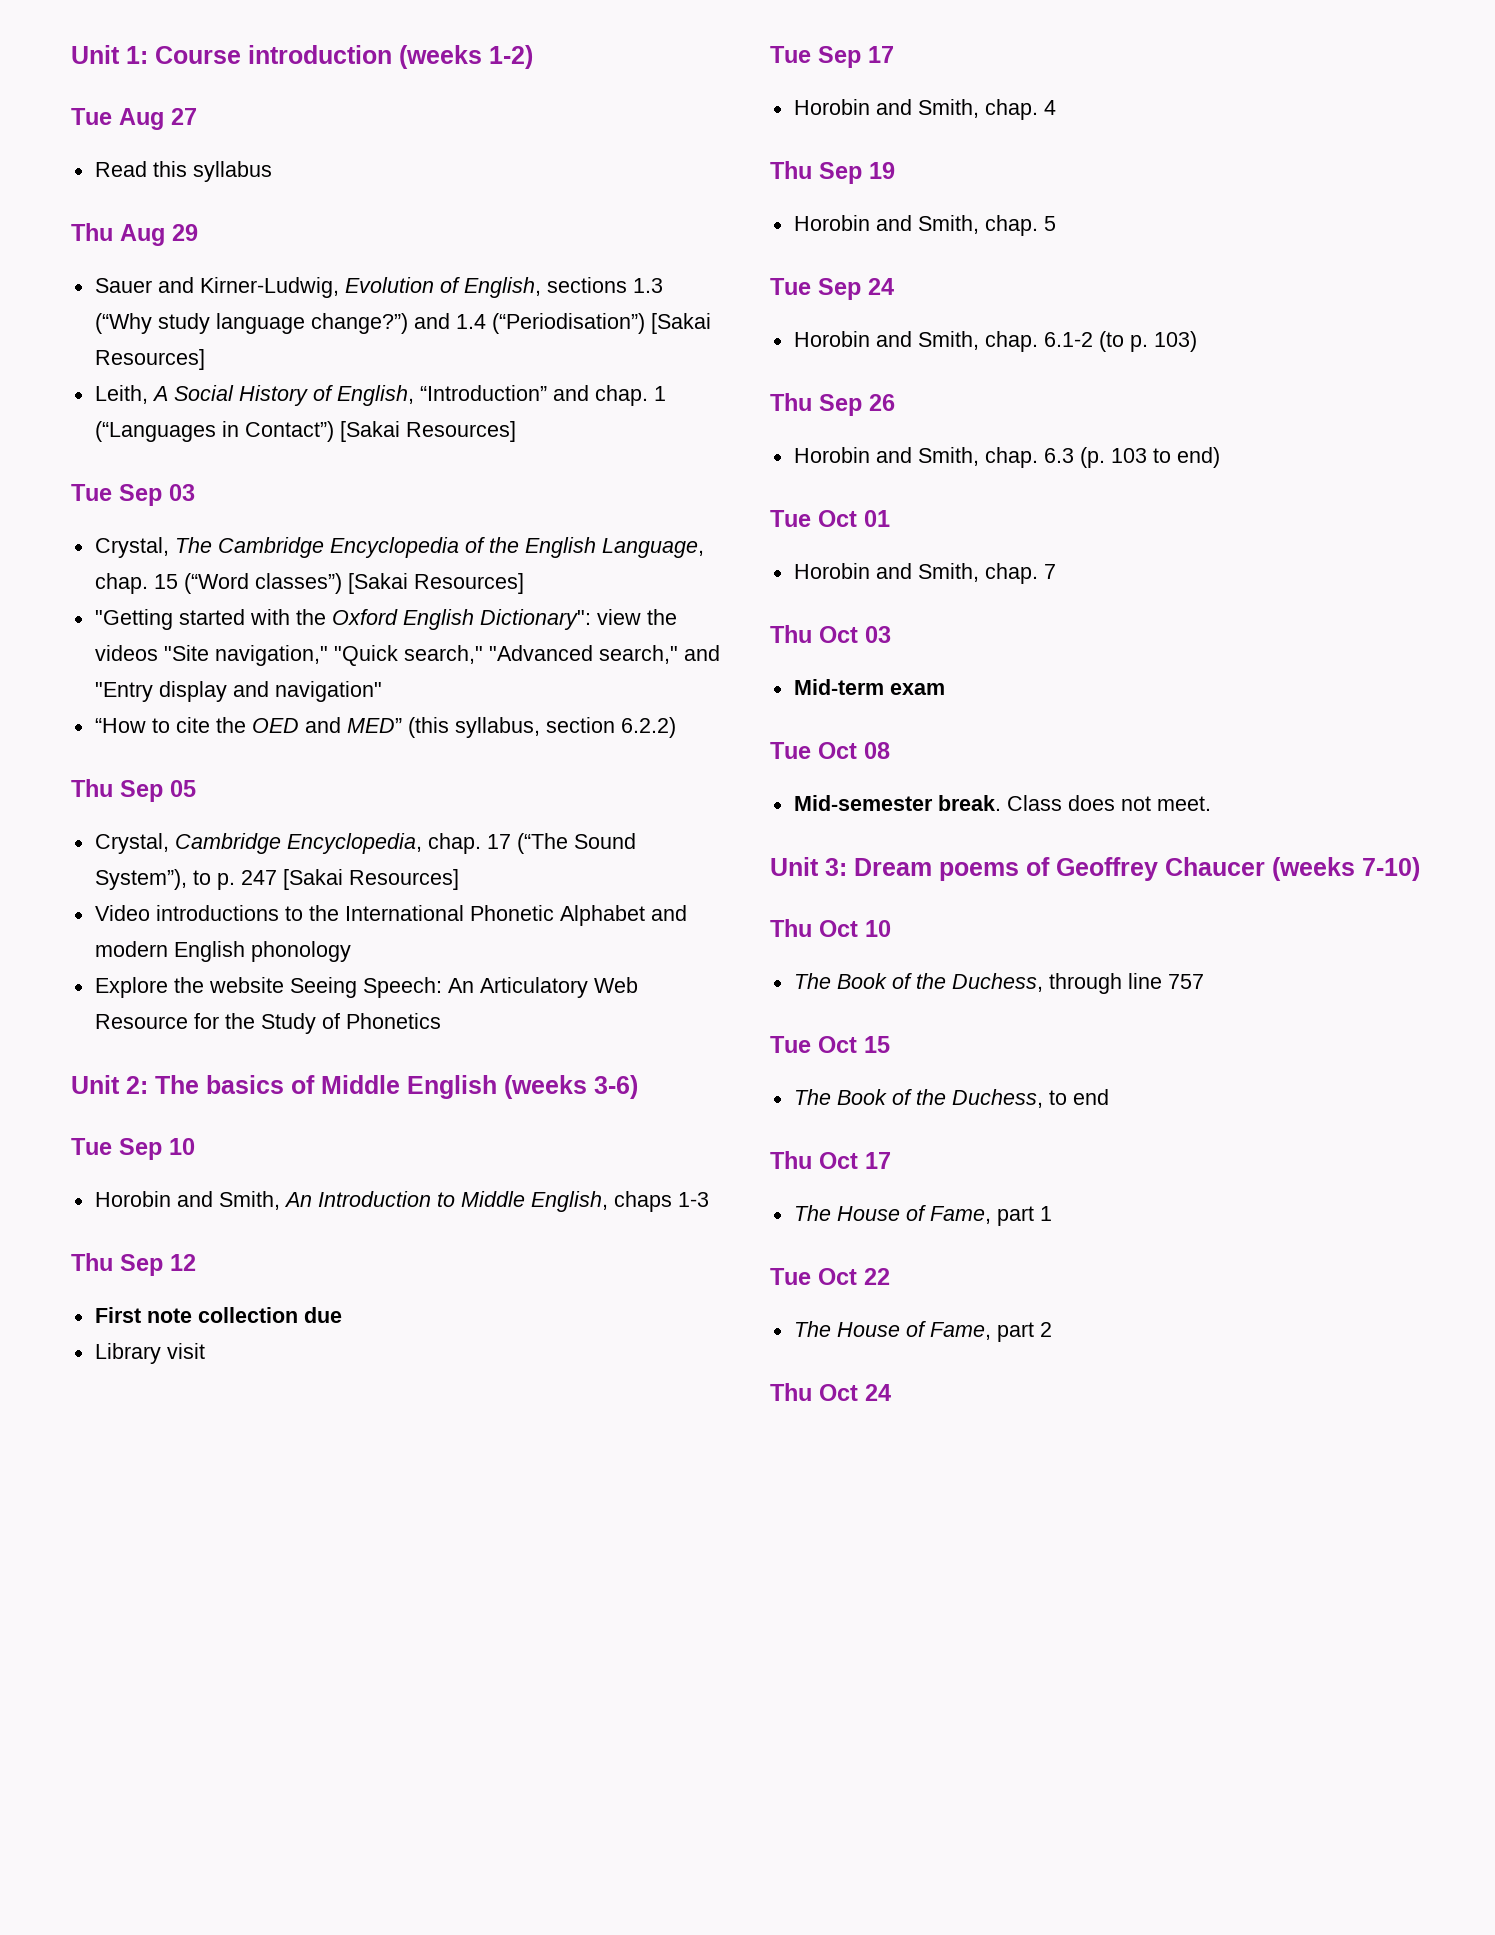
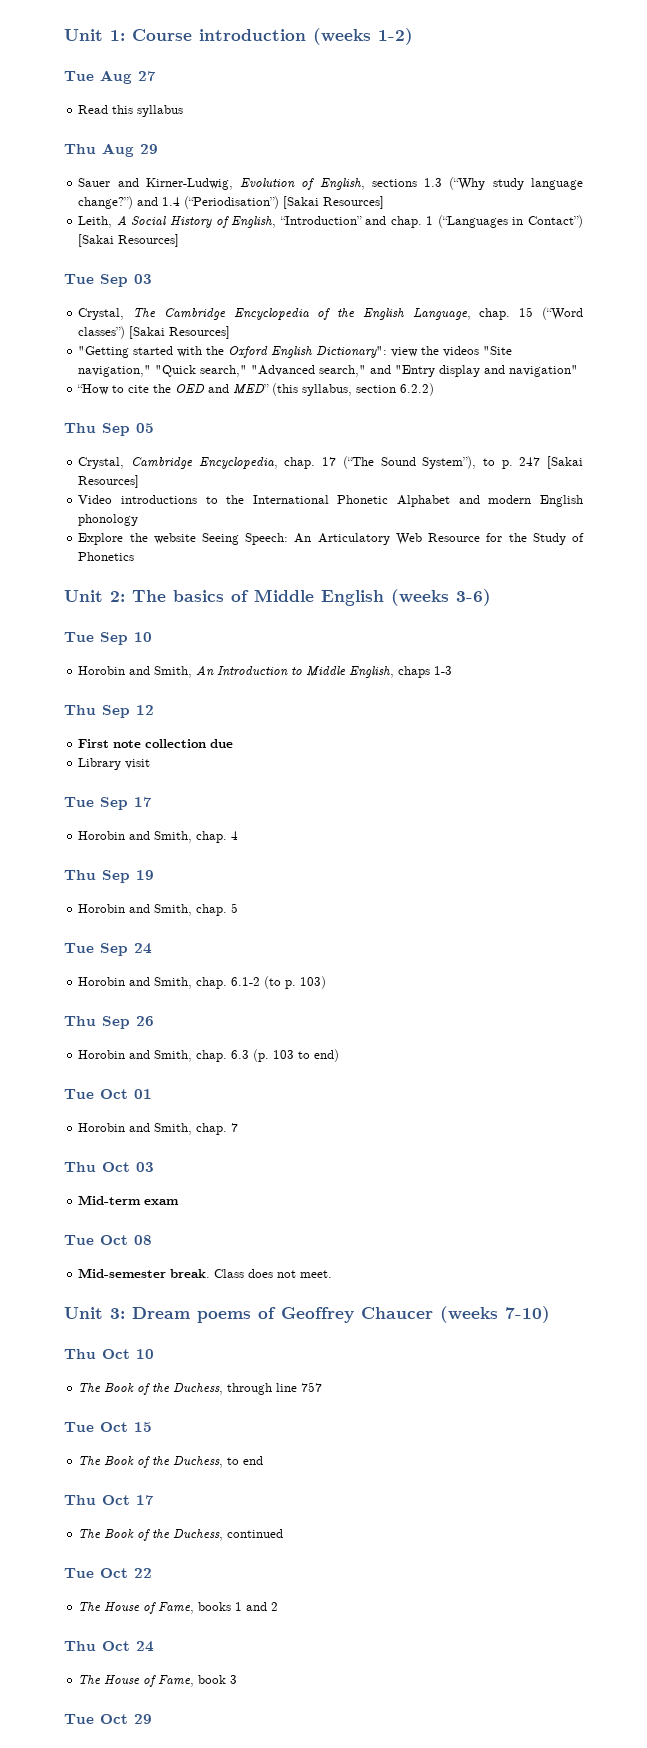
[836,1205,1052,1226] House of Fame, part 1 -> [104,1529,284,1541] Book of the Duchess, continued
[996,1322,1034,1342] part -> [198,1602,268,1611] books 1 and
(891, 1392) none -> [78,1675,238,1687] [64,1714,152,1724] // The House of Fame, book 3 // Tue Oct 29

